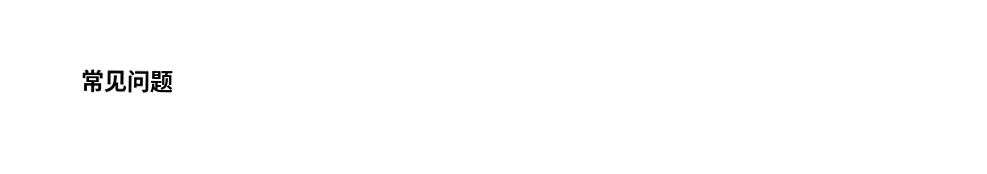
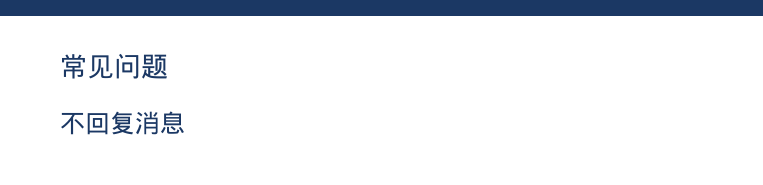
(174, 82) none -> [60,111,185,135] // 不回复消息

